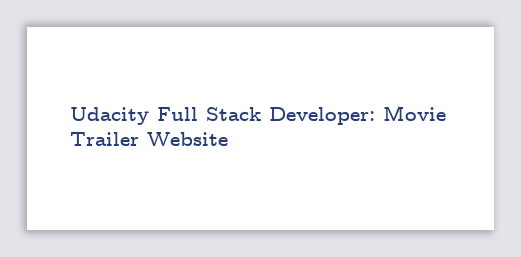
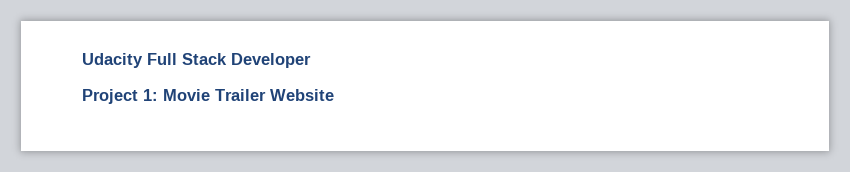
[269,107,375,125] Developer: -> [231,53,311,68] [82,89,158,104] Developer // Project 1:

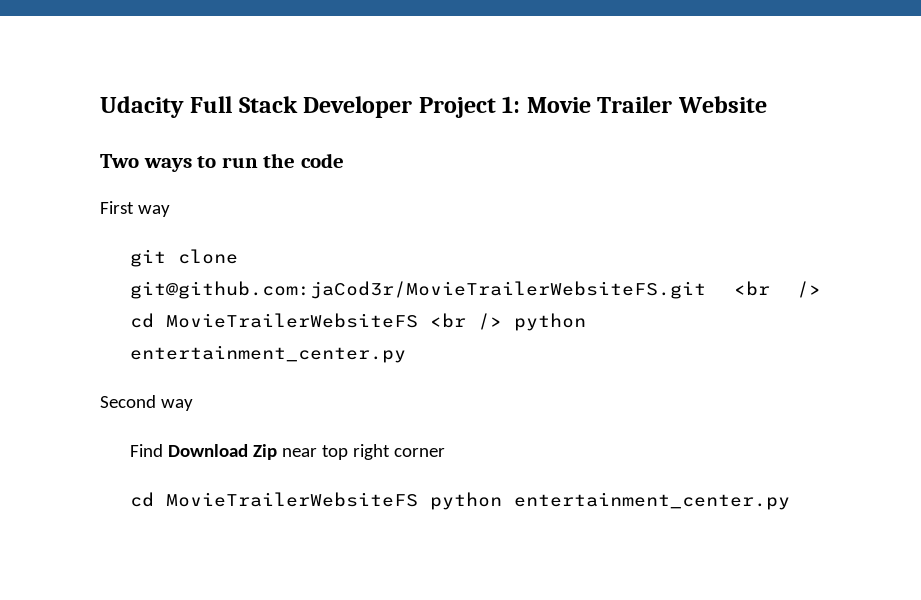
(311, 60) // -> (413, 107) none
(334, 95) none -> [100,153,344,172] [100,201,170,217] [130,249,239,267] [130,281,821,299] [130,313,587,331] [130,345,407,363] [100,395,193,411] [130,444,446,460] [130,492,791,510] // Two ways to run the code // First way // git clone git@github.com:jaCod3r/MovieTrailerWebsiteFS.git <br /> cd MovieTrailerWebsiteFS <br /> python entertainment_center.py // Second way // Find Download Zip near top right corner // cd MovieTrailerWebsiteFS python entertainment_center.py

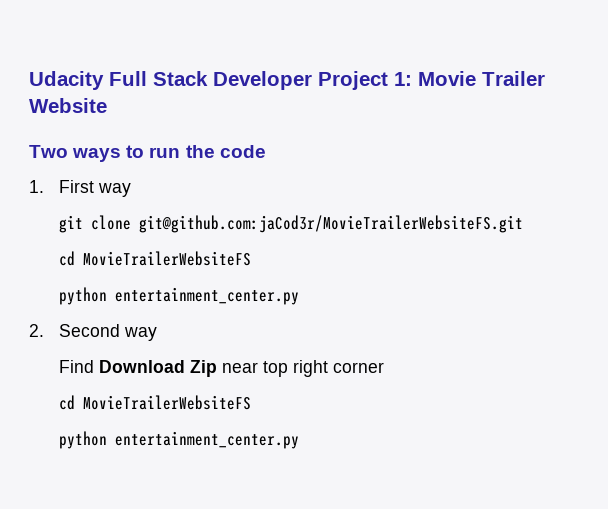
(344, 160) none -> [29,180,44,193] 1.
[733,281,821,298] [130,313,503,330] <br /> cd MovieTrailerWebsiteFS <br /> -> [59,251,252,266] // cd MovieTrailerWebsiteFS //
(407, 354) none -> [29,324,44,337] 2.
(419, 499) none -> (252, 402) //

